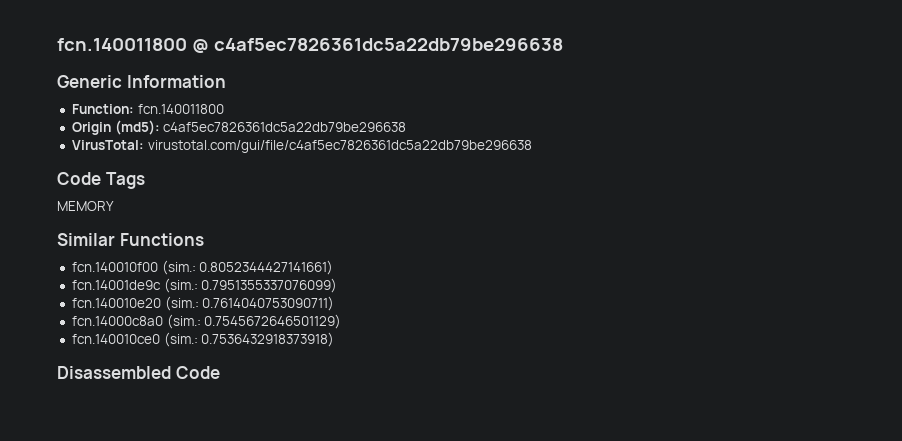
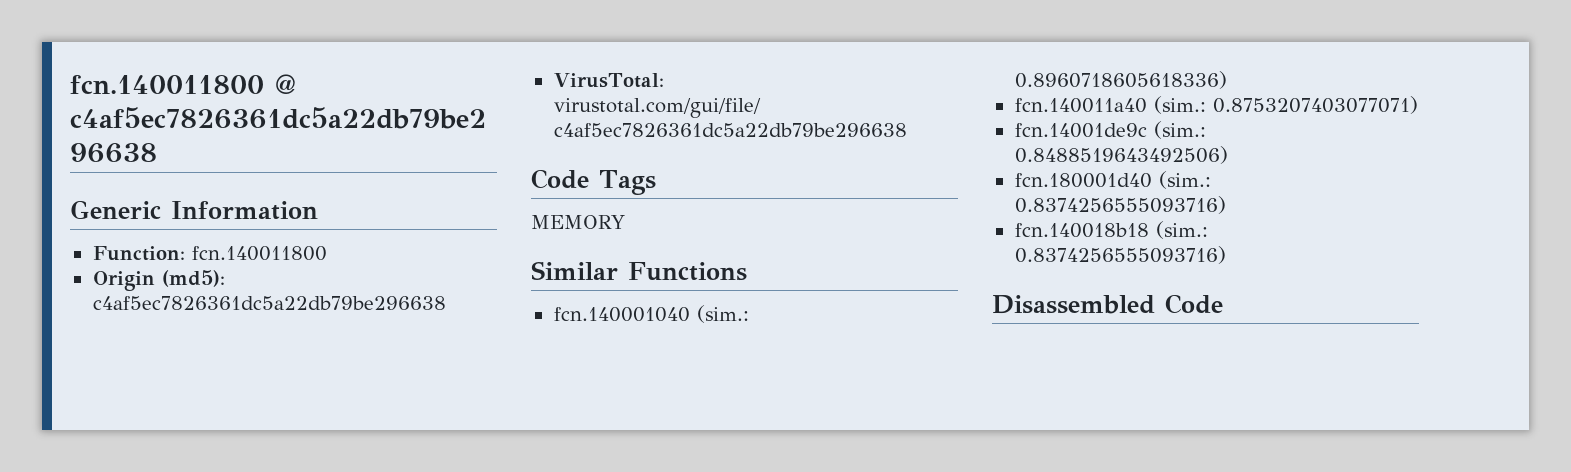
[71,260,334,275] [71,278,338,293] [71,296,335,311] [71,314,342,329] [71,332,335,347] fcn.140010f00 (sim.: 0.8052344427141661) // fcn.14001de9c (sim.: 0.7951355337076099) // fcn.140010e20 (sim.: 0.7614040753090711) // fcn.14000c8a0 (sim.: 0.7545672646501129) // fcn.140010ce0 (sim.: 0.7536432918373918) -> [553,305,749,323] [1014,71,1227,89] [1014,96,1418,114] [1014,121,1206,139] [1014,146,1228,164] [1014,171,1211,189] [1014,196,1226,214] [1014,221,1208,239] [1014,246,1226,264] fcn.140001040 (sim.: 0.8960718605618336) // fcn.140011a40 (sim.: 0.8753207403077071) // fcn.14001de9c (sim.: 0.8488519643492506) // fcn.180001d40 (sim.: 0.8374256555093716) // fcn.140018b18 (sim.: 0.8374256555093716)

